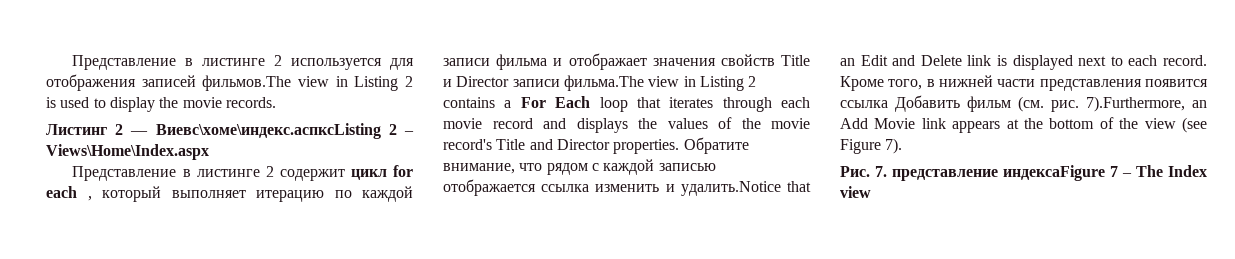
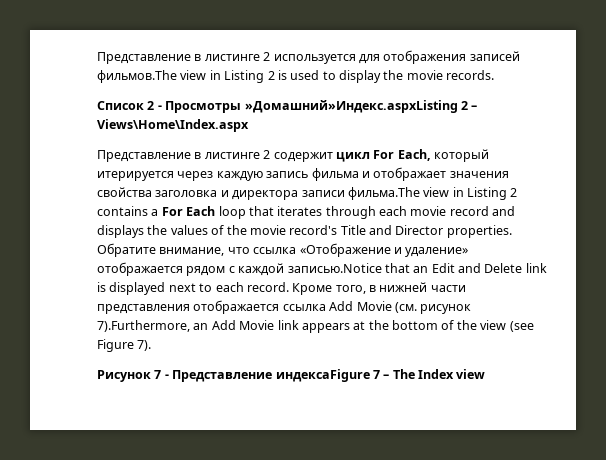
[46,123,381,139] Листинг 2 — Виевс\хоме\индекс.аспксListing -> [97,100,458,113] Список 2 - Просмотры »Домашний»Индекс.aspxListing
[393,165,413,177] [46,186,413,202] [443,53,810,70] [443,76,510,87] for each , который выполняет итерацию по каждой записи фильма и отображает значения свойств Title и Director -> [373,149,489,162] [97,167,509,181] [97,187,299,200] For Each, который итерируется через каждую запись фильма и отображает значения свойства заголовка и директора
[546,159,716,175] [443,179,781,196] рядом с каждой записью отображается ссылка изменить и удалить.Notice -> [253,243,469,257] [97,262,382,276] ссылка «Отображение и удаление» отображается рядом с каждой записью.Notice
[1145,79,1208,87] [840,95,1079,112] появится ссылка Добавить фильм (см. рис. -> [193,300,472,314] отображается ссылка Add Movie (см. рисунок
[840,166,998,181] Рис. 7. представление -> [97,370,273,382] Рисунок 7 - Представление

